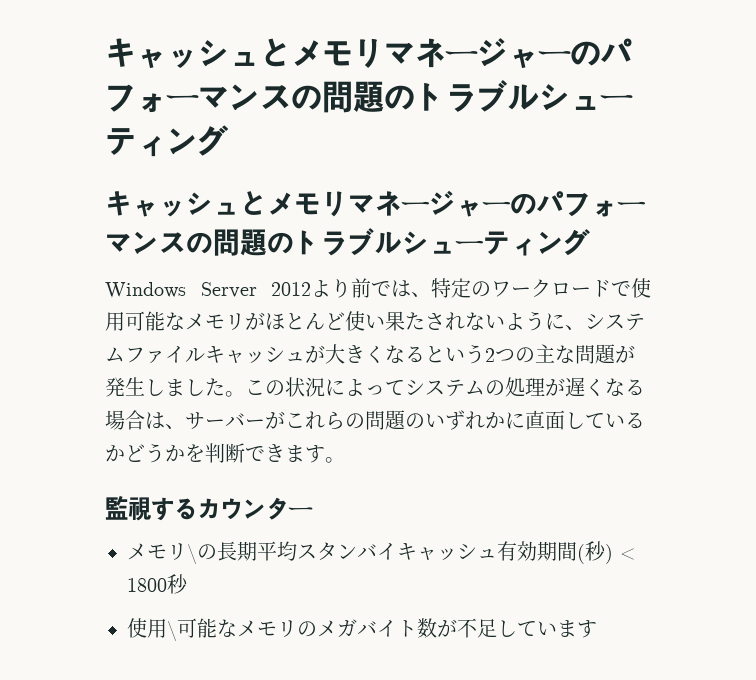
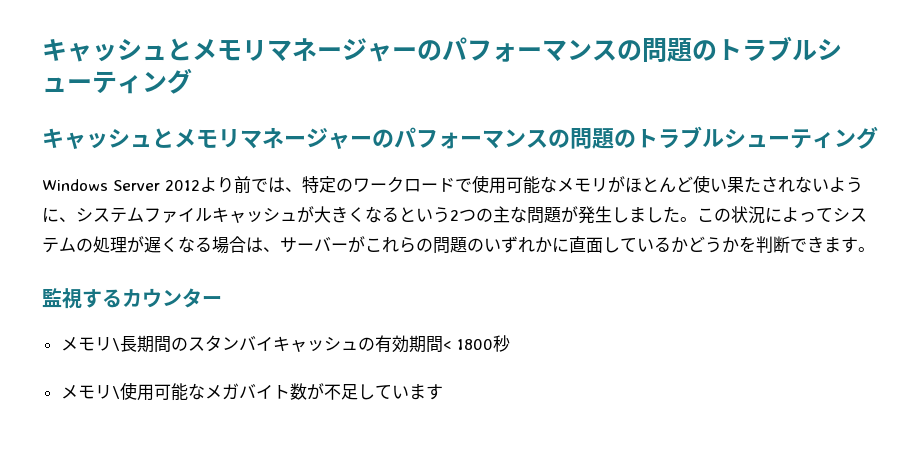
[197,541,297,561] の長期平均 -> [119,335,188,353] 長期間の
(497, 554) none -> [357,337,375,351] の
[577,541,613,564] (秒) -> (443, 344) none
[127,618,317,641] 使用\可能なメモリの -> [60,382,205,401] メモリ\使用可能な

